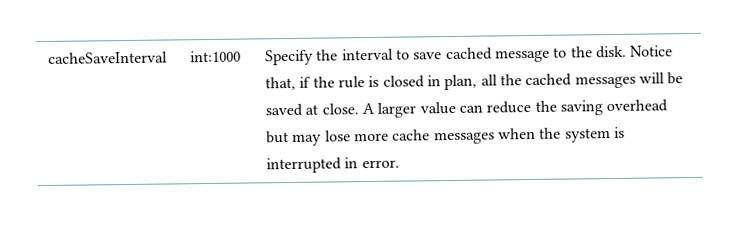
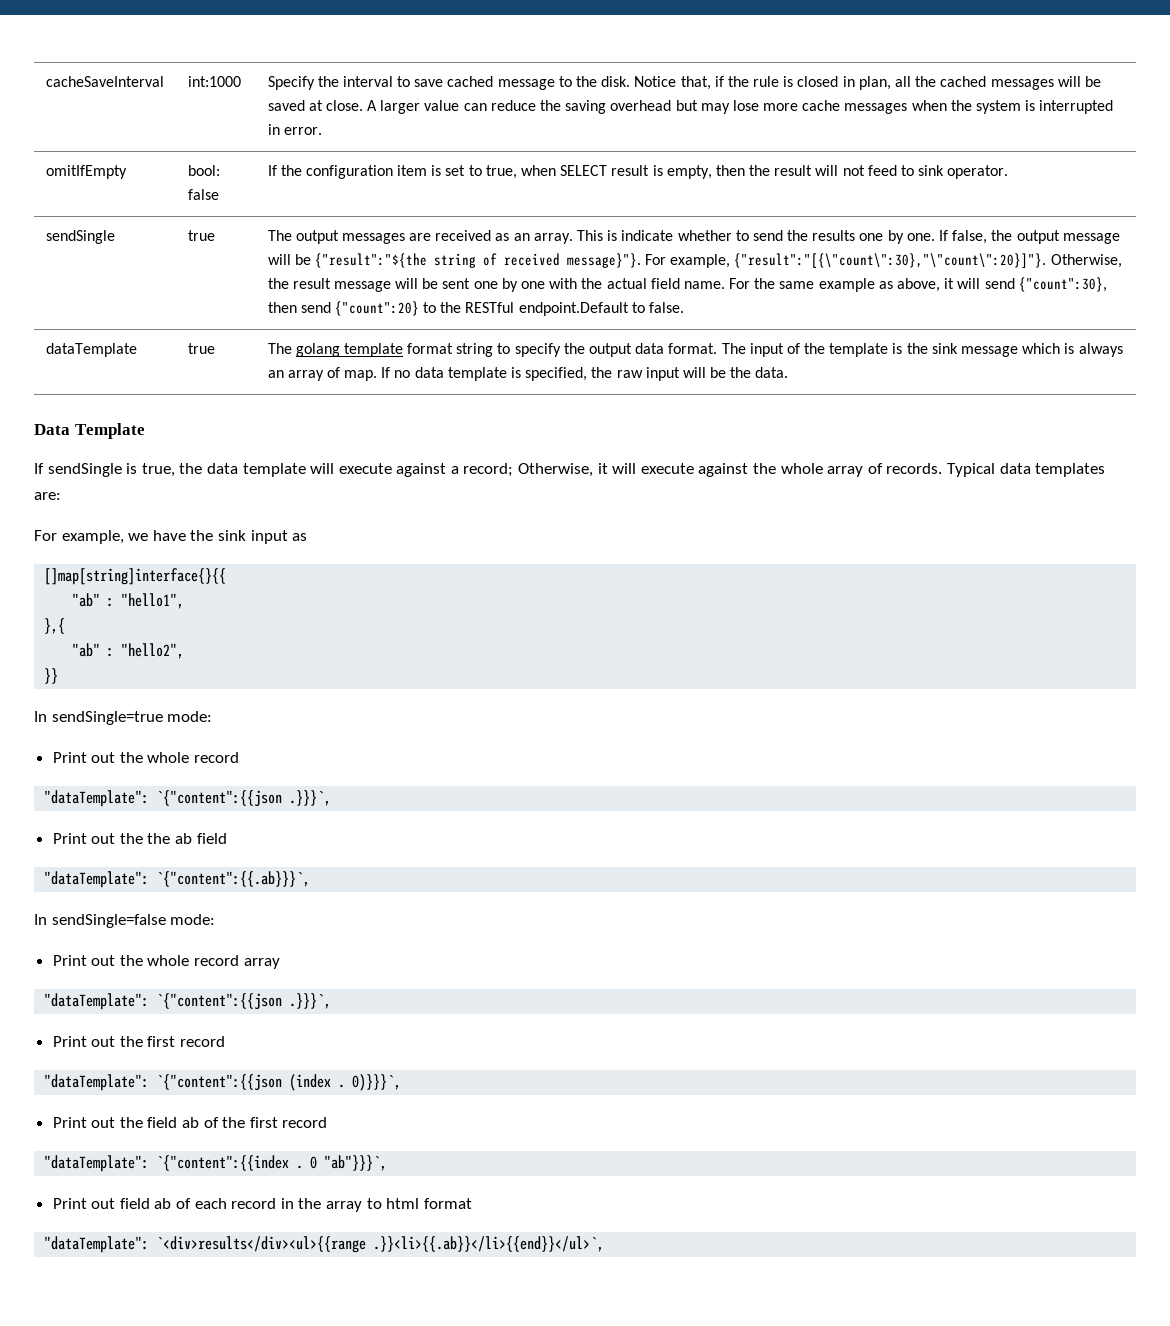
(400, 164) none -> [45,165,127,179] [187,165,220,176] [187,189,219,200] [267,165,1009,179] [45,230,115,244] [187,230,215,241] [267,230,1120,244] [267,253,1122,268] [267,277,1107,292] [267,301,685,316] [45,343,137,357] [187,343,215,354] [267,343,1123,357] [267,367,789,381] [34,423,145,439] [34,463,1106,477] [34,492,61,500] [34,530,308,544] [44,568,227,585] [72,593,185,609] [44,618,66,634] [72,643,185,659] [44,668,59,684] [34,711,213,725] [52,752,240,763] [44,790,332,807] [52,833,227,844] [44,871,311,888] [34,914,216,928] [52,955,280,969] [44,993,332,1010] [52,1036,226,1047] [44,1074,402,1091] [52,1117,328,1128] [44,1155,388,1172] [52,1198,472,1212] [44,1236,605,1253] // omitIfEmpty | bool: false | If the configuration item is set to true, when SELECT result is empty, then the result will not feed to sink operator. // sendSingle | true | The output messages are received as an array. This is indicate whether to send the results one by one. If false, the output message will be {"result":"${the string of received message}"}. For example, {"result":"[{\"count\":30},"\"count\":20}]"}. Otherwise, the result message will be sent one by one with the actual field name. For the same example as above, it will send {"count":30}, then send {"count":20} to the RESTful endpoint.Default to false. // dataTemplate | true | The golang template format string to specify the output data format. The input of the template is the sink message which is always an array of map. If no data template is specified, the raw input will be the data. // Data Template // If sendSingle is true, the data template will execute against a record; Otherwise, it will execute against the whole array of records. Typical data templates are: // For example, we have the sink input as // []map[string]interface{}{{ // "ab" : "hello1", // },{ // "ab" : "hello2", // }} // In sendSingle=true mode: // Print out the whole record // "dataTemplate": `{"content":{{json .}}}`, // Print out the the ab field // "dataTemplate": `{"content":{{.ab}}}`, // In sendSingle=false mode: // Print out the whole record array // "dataTemplate": `{"content":{{json .}}}`, // Print out the first record // "dataTemplate": `{"content":{{json (index . 0)}}}`, // Print out the field ab of the first record // "dataTemplate": `{"content":{{index . 0 "ab"}}}`, // Print out field ab of each record in the array to html format // "dataTemplate": `<div>results</div><ul>{{range .}}<li>{{.ab}}</li>{{end}}</ul>`,

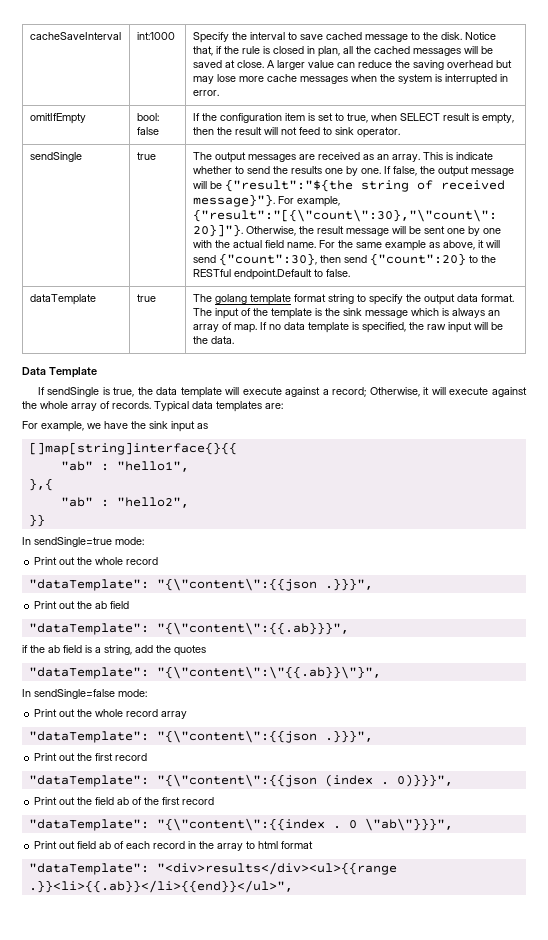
[156,790,332,807] [52,833,171,844] `{"content":{{json .}}}`, // Print out the the -> [156,578,373,591] [34,601,93,609] "{\"content\":{{json .}}}", // Print out the
[156,871,311,887] `{"content":{{.ab}}}`, -> [156,622,349,635] [22,645,206,656] [28,666,381,679] "{\"content\":{{.ab}}}", // if the ab field is a string, add the quotes // "dataTemplate": "{\"content\":\"{{.ab}}\"}",
[156,993,332,1010] `{"content":{{json .}}}`, -> [156,730,373,743] "{\"content\":{{json .}}}",
[156,1074,283,1091] `{"content":{{json -> [156,774,317,787] "{\"content\":{{json
[352,1074,402,1091] 0)}}}`, -> [396,774,453,787] 0)}}}",
[156,1155,290,1171] `{"content":{{index -> [156,818,325,831] "{\"content\":{{index
[324,1155,388,1171] "ab"}}}`, -> [364,818,453,831] \"ab\"}}}",
[156,1236,605,1253] `<div>results</div><ul>{{range .}}<li>{{.ab}}</li>{{end}}</ul>`, -> [156,862,397,875] [28,880,293,893] "<div>results</div><ul>{{range .}}<li>{{.ab}}</li>{{end}}</ul>",

